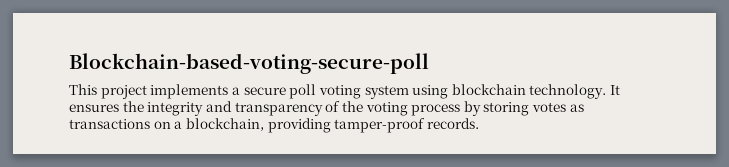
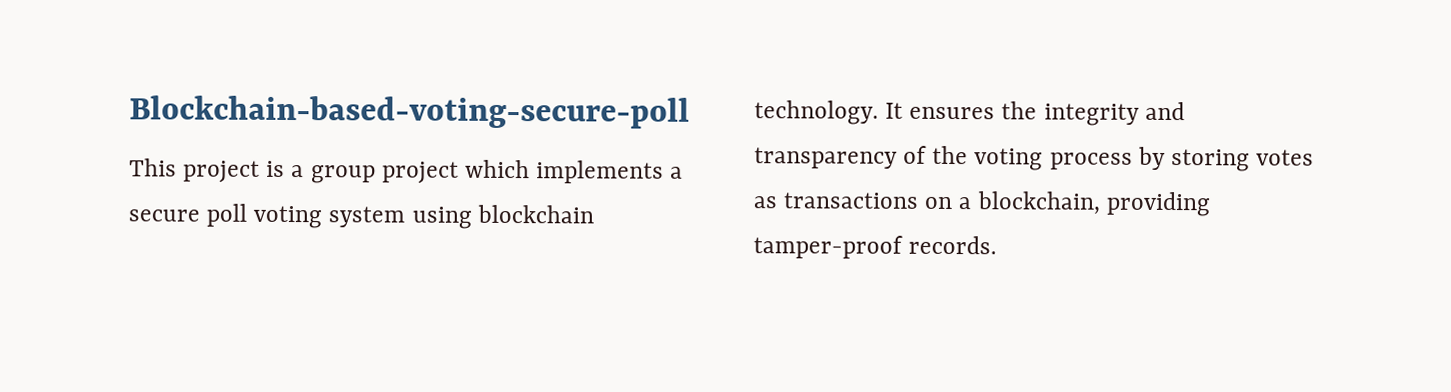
(147, 92) none -> [266,159,530,184] is a group project which

